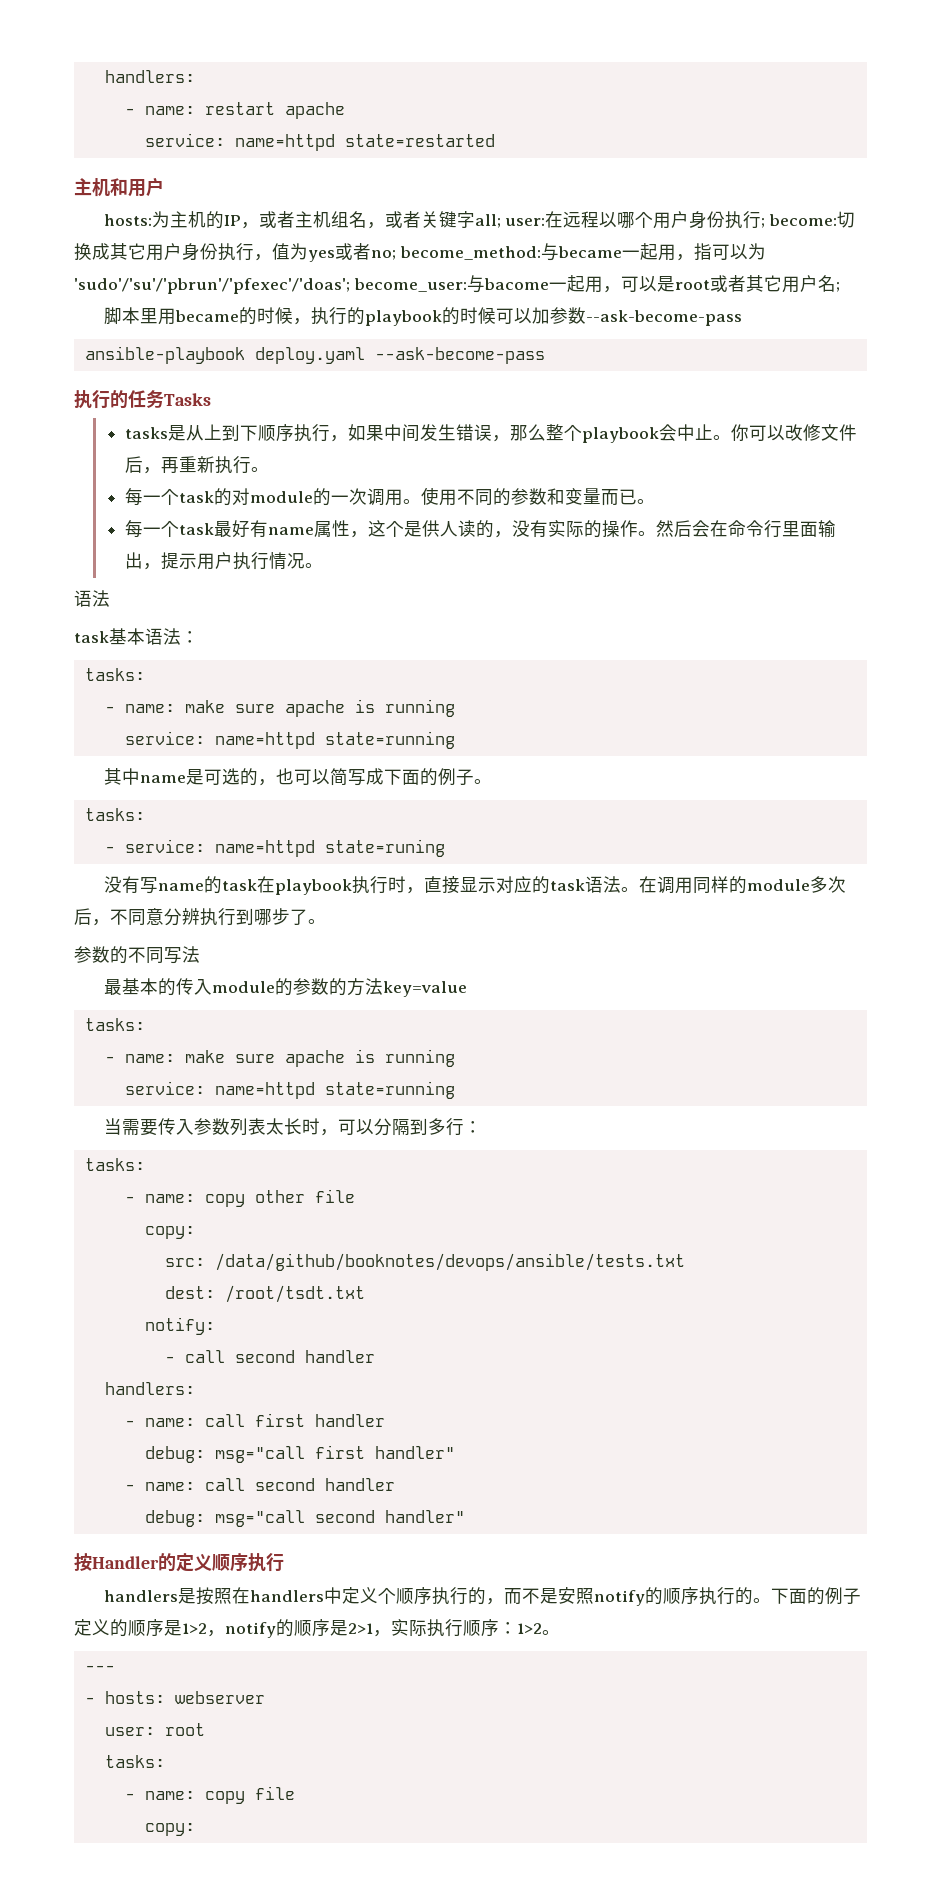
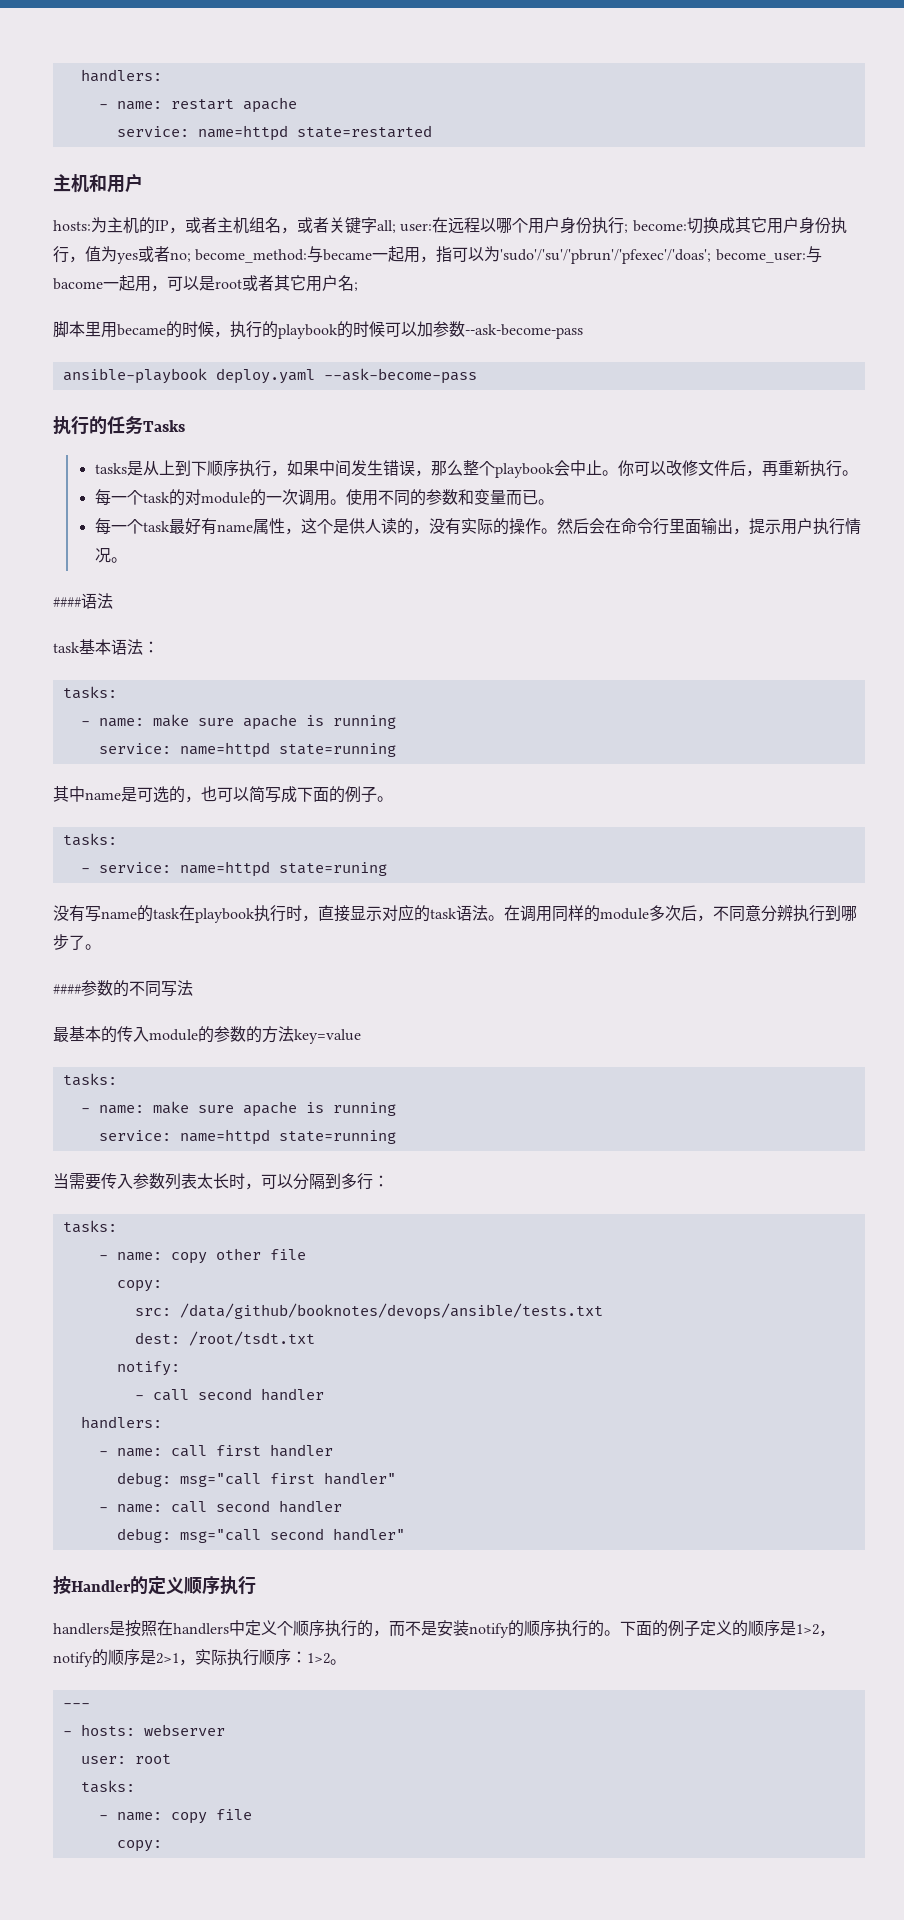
(323, 565) none -> [53,597,81,607] ####
(326, 921) none -> [53,984,81,994] ####
[575,1588,594,1604] 照 -> [453,1620,469,1636] 装

